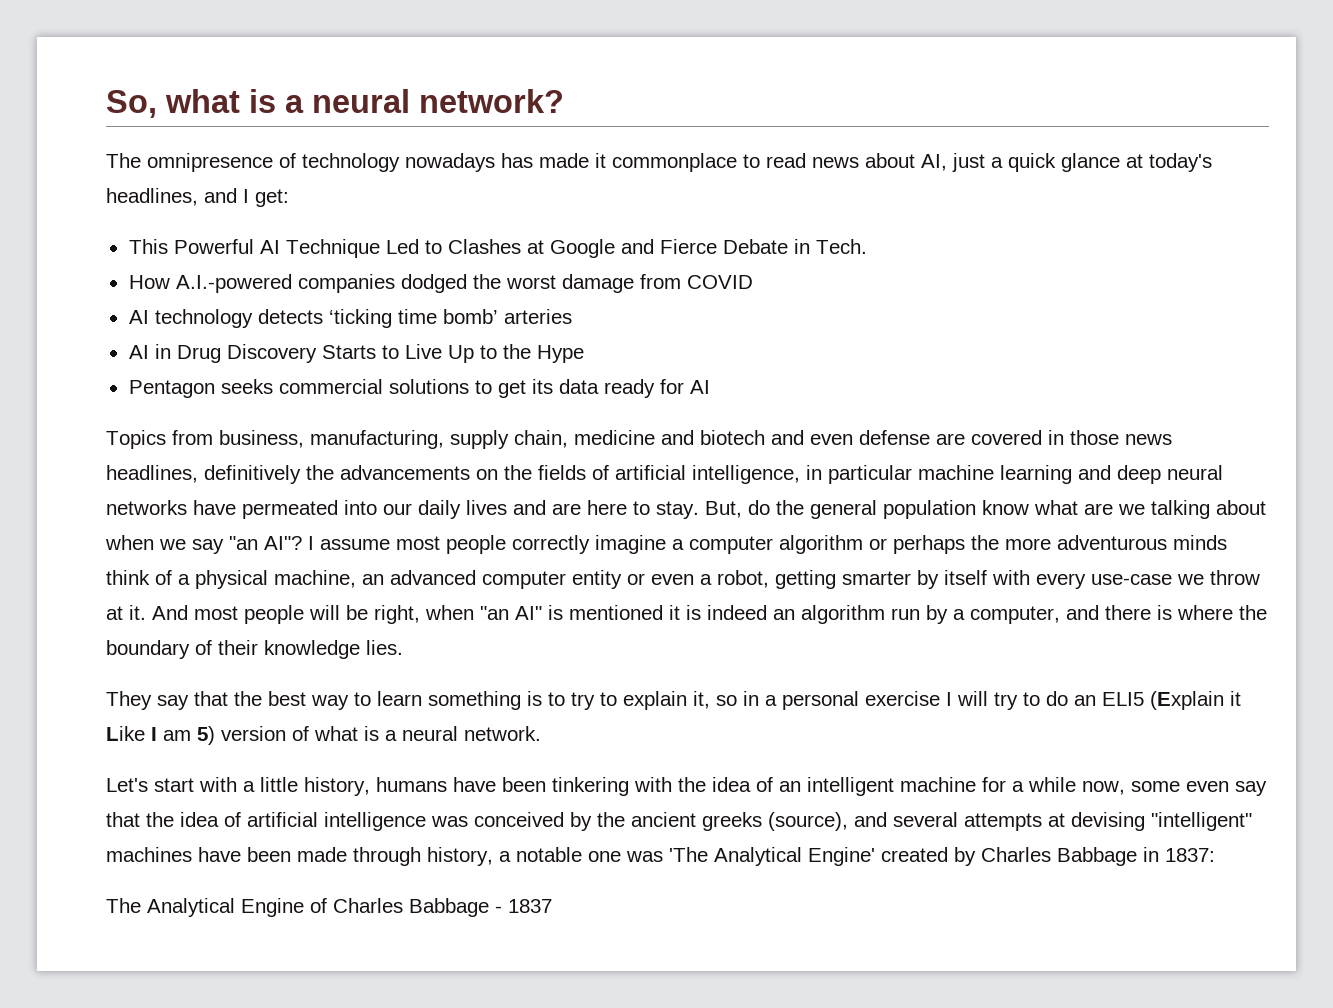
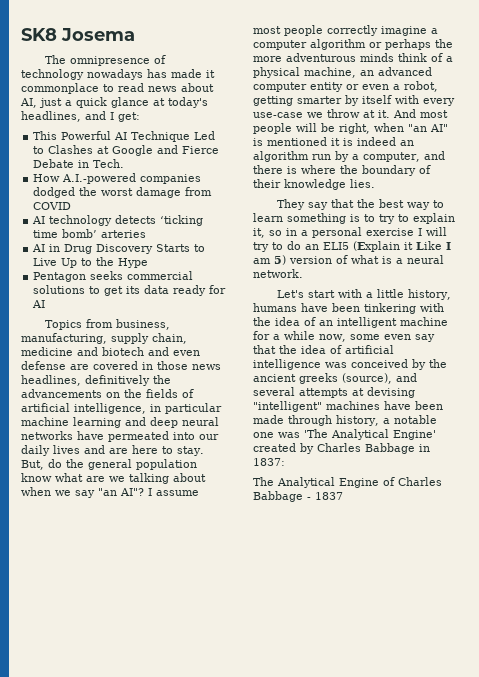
[106,89,564,118] So, what is a neural network? -> [21,28,135,41] SK8 Josema

